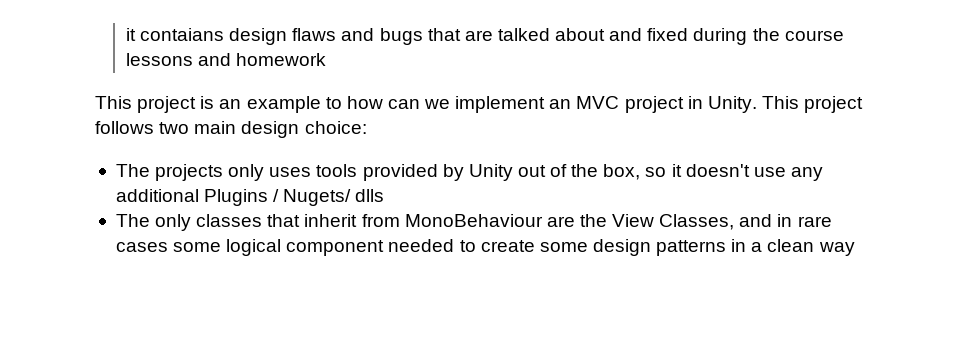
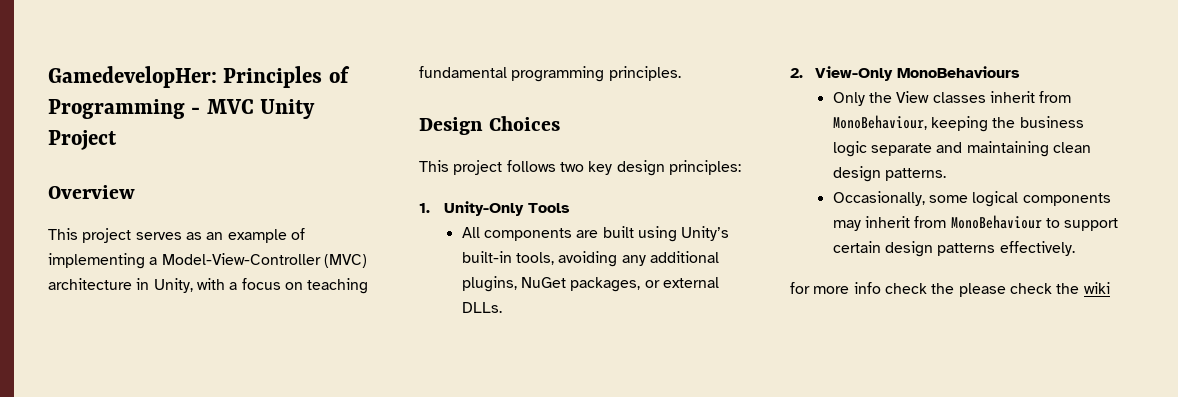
[125,28,844,45] [125,53,327,66] [95,96,864,113] [95,121,367,138] [115,164,823,181] [115,189,385,206] [115,214,832,231] [115,239,855,256] it contaians design flaws and bugs that are talked about and fixed during the course lessons and homework // This project is an example to how can we implement an MVC project in Unity. This project follows two main design choice: // The projects only uses tools provided by Unity out of the box, so it doesn't use any additional Plugins / Nugets/ dlls // The only classes that inherit from MonoBehaviour are the View Classes, and in rare cases some logical component needed to create some design patterns in a clean way -> [48,66,350,88] [48,99,316,119] [48,130,117,150] [48,185,135,199] [48,228,305,243] [48,253,367,269] [48,278,369,294] [419,66,681,82] [419,116,561,135] [419,160,741,176] [419,201,570,216] [461,226,730,242] [461,251,720,267] [461,276,720,292] [461,302,502,313] [790,66,1020,81] [832,91,1072,106] [832,115,1084,132] [832,141,1092,157] [832,166,947,182] [832,191,1111,207] [832,215,1119,231] [832,241,1075,257] [790,282,1110,297] GamedevelopHer: Principles of Programming - MVC Unity Project // Overview // This project serves as an example of implementing a Model-View-Controller (MVC) architecture in Unity, with a focus on teaching fundamental programming principles. // Design Choices // This project follows two key design principles: // 1. Unity-Only Tools // All components are built using Unity’s built-in tools, avoiding any additional plugins, NuGet packages, or external DLLs. // 2. View-Only MonoBehaviours // Only the View classes inherit from MonoBehaviour, keeping the business logic separate and maintaining clean design patterns. // Occasionally, some logical components may inherit from MonoBehaviour to support certain design patterns effectively. // for more info check the please check the wiki

